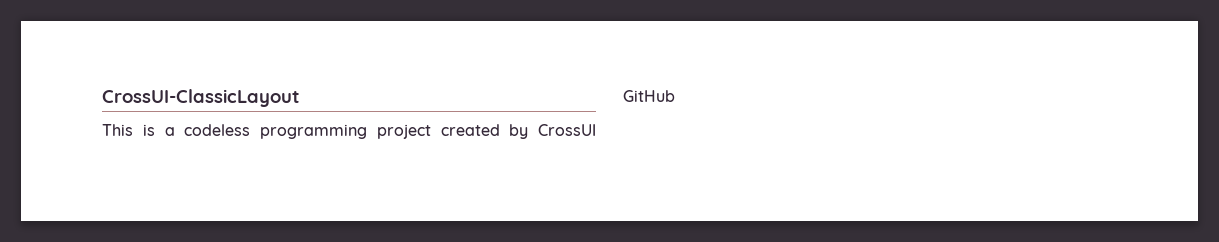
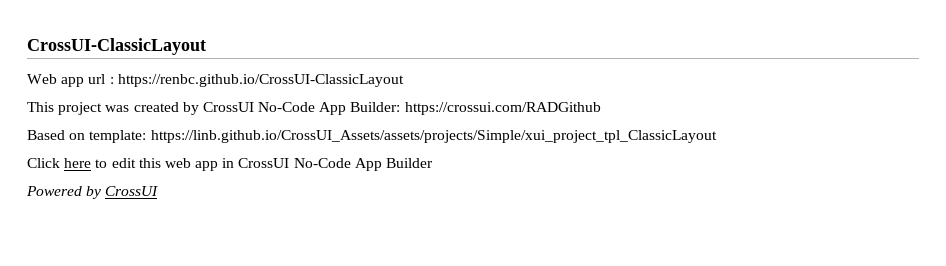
[102,124,596,139] [623,90,675,102] This is a codeless programming project created by CrossUI GitHub -> [27,74,404,87] [27,102,601,115] [27,130,717,143] [27,158,434,171] [26,186,159,199] Web app url : https://renbc.github.io/CrossUI-ClassicLayout // This project was created by CrossUI No-Code App Builder: https://crossui.com/RADGithub // Based on template: https://linb.github.io/CrossUI_Assets/assets/projects/Simple/xui_project_tpl_ClassicLayout // Click here to edit this web app in CrossUI No-Code App Builder // Powered by CrossUI

